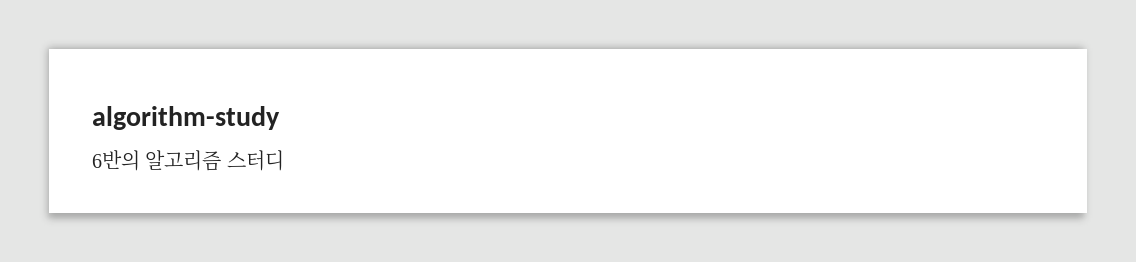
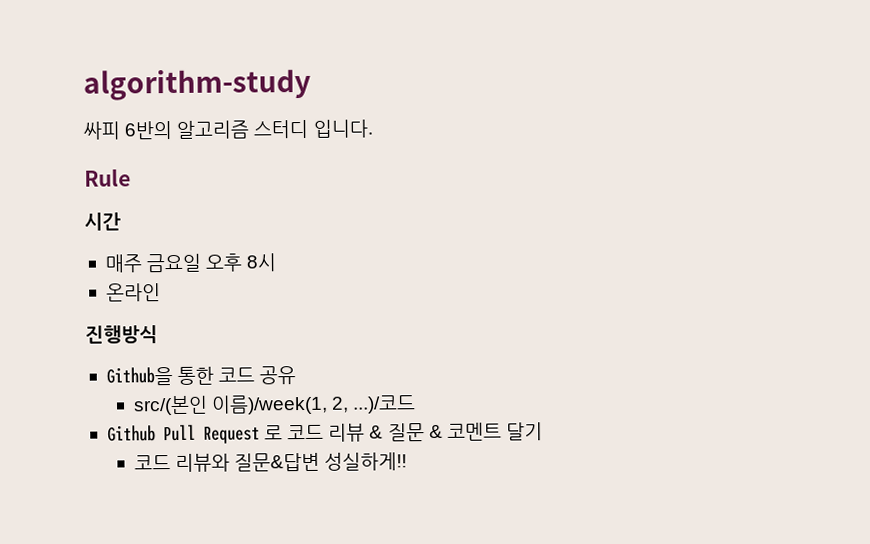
(280, 118) none -> [83,121,120,140] 싸피
(284, 160) none -> [312,119,373,138] [84,168,131,187] [84,212,121,231] [104,253,277,273] [105,283,161,302] [85,325,158,344] [105,366,297,386] [132,394,417,416] [106,422,543,444] [133,452,408,472] 입니다. // Rule // 시간 // 매주 금요일 오후 8시 // 온라인 // 진행방식 // Github을 통한 코드 공유 // src/(본인 이름)/week(1, 2, ...)/코드 // Github Pull Request 로 코드 리뷰 & 질문 & 코멘트 달기 // 코드 리뷰와 질문&답변 성실하게!!

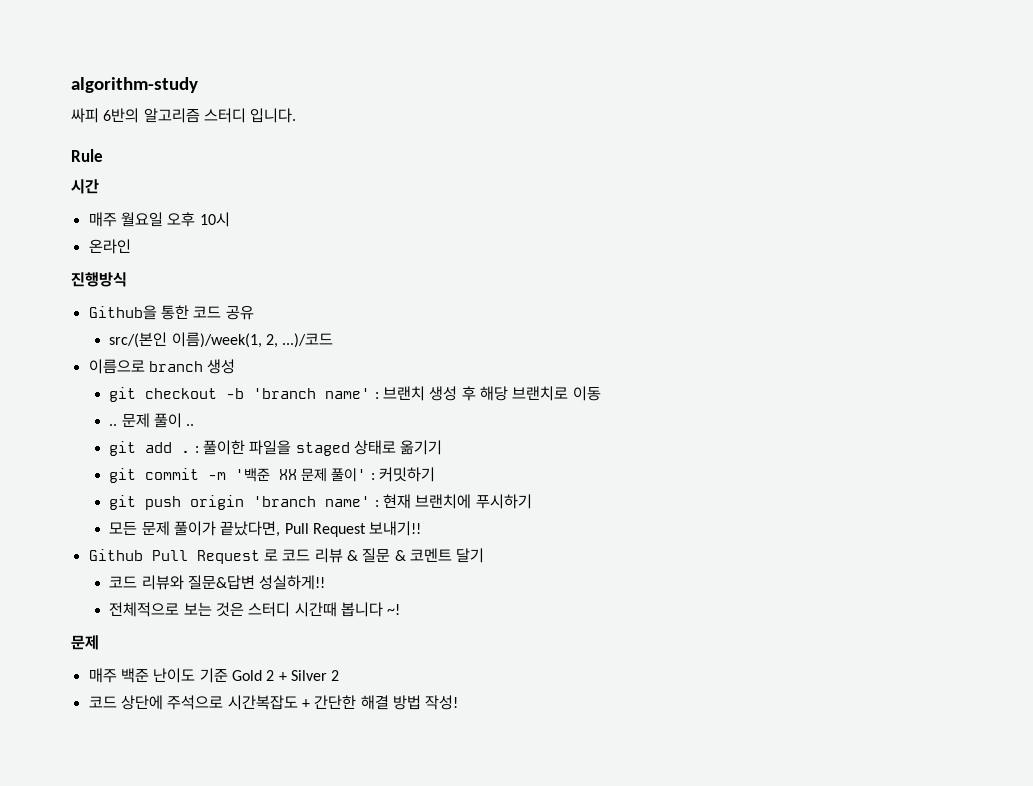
[146,253,277,273] 금요일 오후 8시 -> [120,212,230,227] 월요일 오후 10시
(417, 404) none -> [88,359,236,374] [109,386,601,402] [109,413,195,428] [109,440,443,456] [109,467,436,483] [109,494,532,510] [109,521,422,537] // 이름으로 branch 생성 // git checkout -b 'branch name' : 브랜치 생성 후 해당 브랜치로 이동 // .. 문제 풀이 .. // git add . : 풀이한 파일을 staged 상태로 옮기기 // git commit -m '백준 XX 문제 풀이' : 커밋하기 // git push origin 'branch name' : 현재 브랜치에 푸시하기 // 모든 문제 풀이가 끝났다면, Pull Request 보내기!!
(408, 461) none -> [109,602,401,617] [71,635,99,650] [88,668,340,683] [88,695,459,710] // 전체적으로 보는 것은 스터디 시간때 봅니다 ~! // 문제 // 매주 백준 난이도 기준 Gold 2 + Silver 2 // 코드 상단에 주석으로 시간복잡도 + 간단한 해결 방법 작성!

